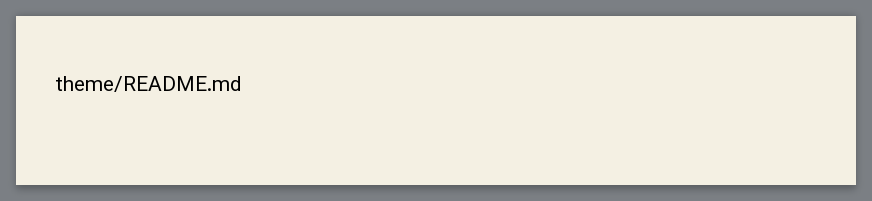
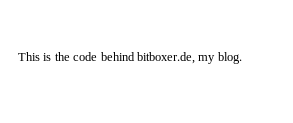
[55,76,242,92] theme/README.md -> [18,52,242,64] This is the code behind bitboxer.de, my blog.

